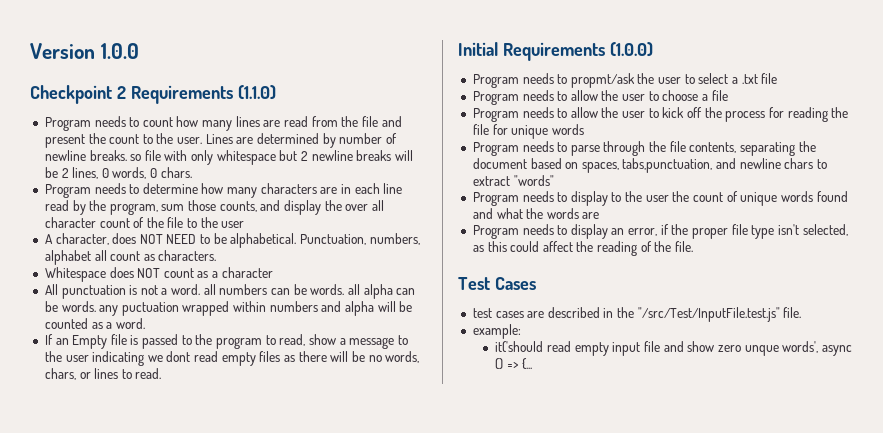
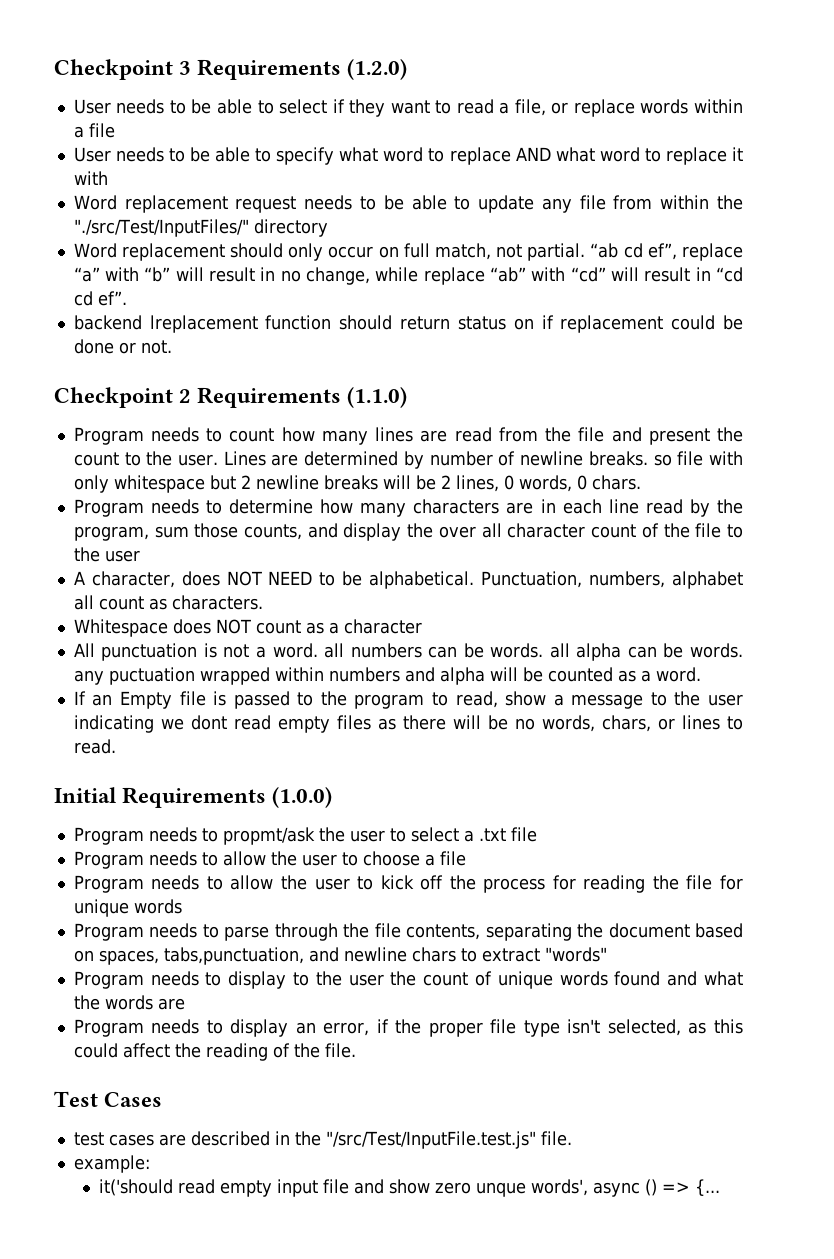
[30,43,139,59] Version 1.0.0 -> [54,59,408,80] [73,99,743,117] [73,123,115,138] [73,147,743,165] [73,171,108,185] [73,195,744,213] [73,219,328,237] [73,243,744,261] [73,267,744,285] [73,291,127,306] [73,315,743,333] [73,339,172,354] Checkpoint 3 Requirements (1.2.0) // User needs to be able to select if they want to read a file, or replace words within a file // User needs to be able to specify what word to replace AND what word to replace it with // Word replacement request needs to be able to update any file from within the "./src/Test/InputFiles/" directory // Word replacement should only occur on full match, not partial. “ab cd ef”, replace “a” with “b” will result in no change, while replace “ab” with “cd” will result in “cd cd ef”. // backend lreplacement function should return status on if replacement could be done or not.

